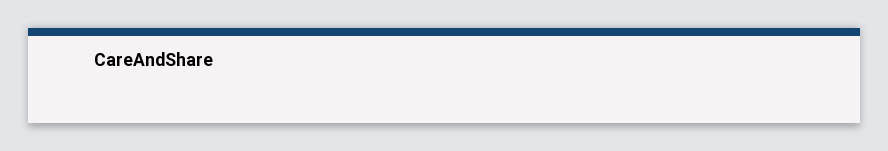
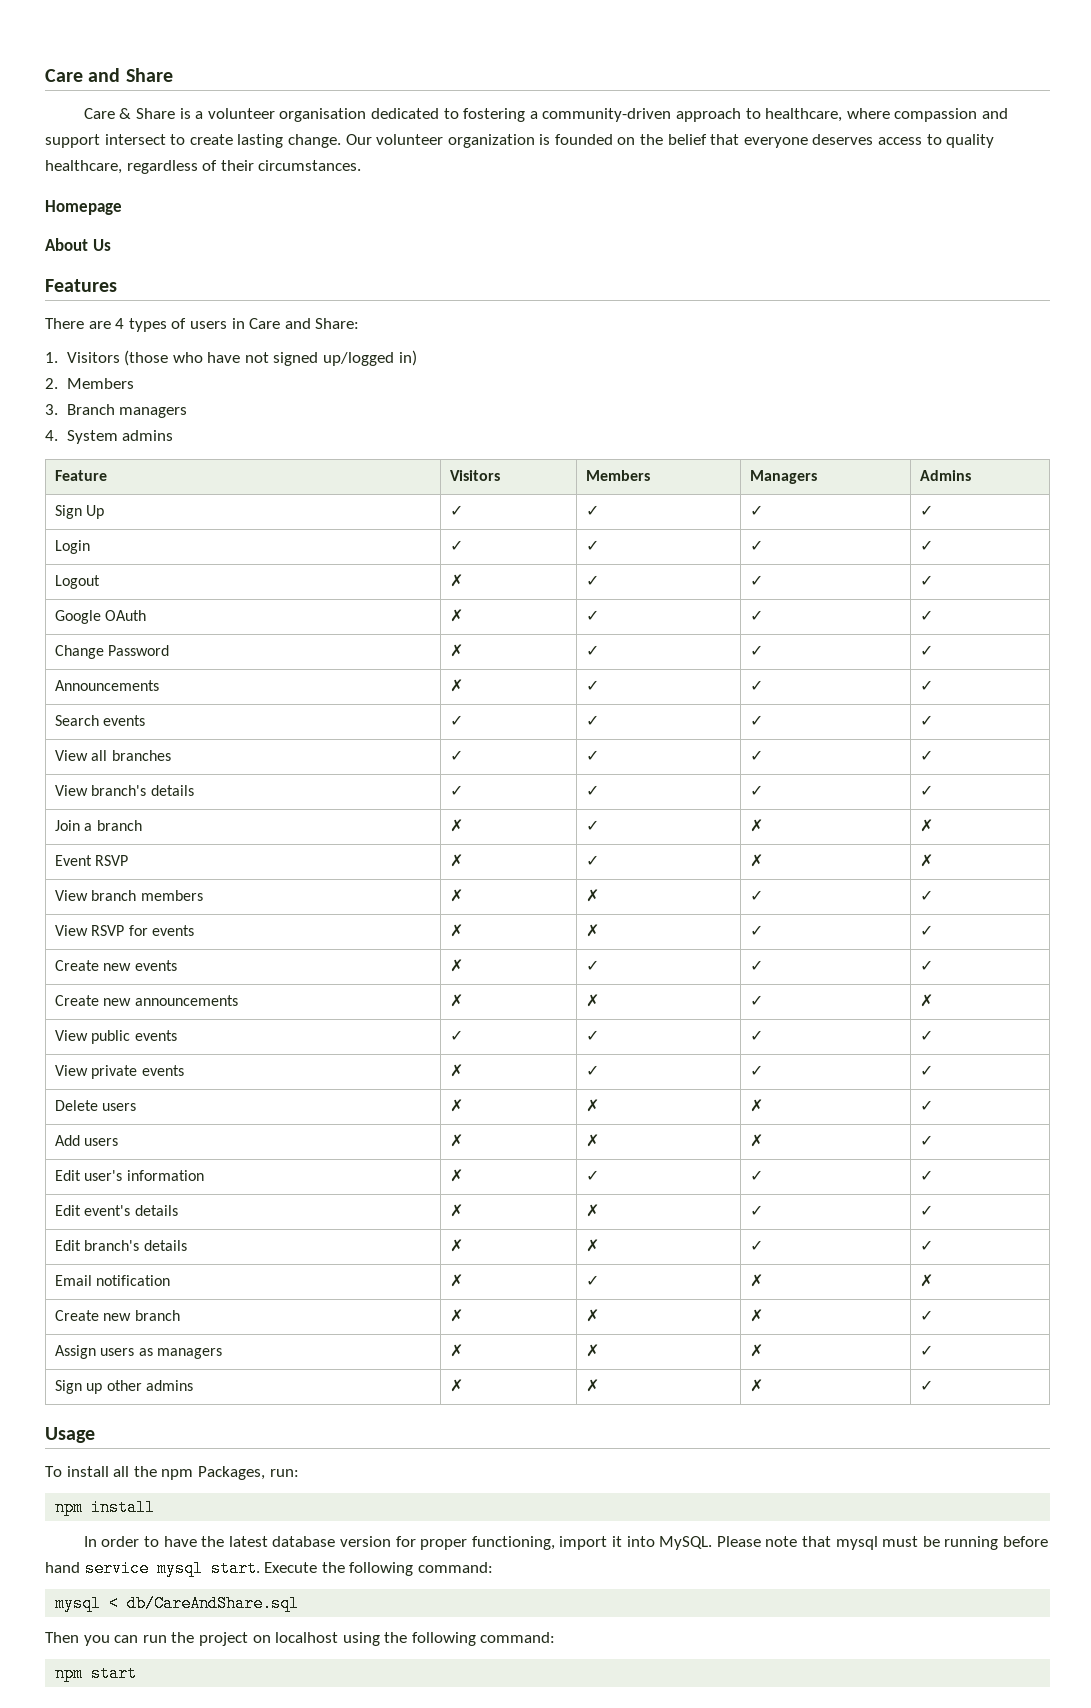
[94,52,213,66] CareAndShare -> [45,68,173,82] [83,108,1008,122] [45,134,995,148] [45,160,362,174] [45,200,122,215] [45,238,111,251] [45,279,117,292] [45,318,360,332] [45,350,417,366] [45,378,134,389] [45,404,188,418] [45,430,174,444] [55,470,108,481] [450,470,501,481] [586,470,651,481] [750,470,818,484] [920,470,972,481] [55,505,105,519] [450,505,464,516] [586,505,600,516] [750,505,764,516] [920,505,934,516] [55,540,91,554] [450,540,464,551] [586,540,600,551] [750,540,764,551] [920,540,934,551] [55,575,101,589] [450,574,464,587] [586,575,600,586] [750,575,764,586] [920,575,934,586] [55,610,147,624] [450,609,464,622] [586,610,600,621] [750,610,764,621] [920,610,934,621] [55,645,170,659] [450,644,464,657] [586,645,600,656] [750,645,764,656] [920,645,934,656] [55,680,160,691] [450,679,464,692] [586,680,600,691] [750,680,764,691] [920,680,934,691] [55,715,146,726] [450,715,464,726] [586,715,600,726] [750,715,764,726] [920,715,934,726] [55,750,171,761] [450,750,464,761] [586,750,600,761] [750,750,764,761] [920,750,934,761] [55,785,194,796] [450,785,464,796] [586,785,600,796] [750,785,764,796] [920,785,934,796] [55,820,142,831] [450,819,464,832] [586,820,600,831] [750,819,764,832] [920,819,934,832] [55,855,129,866] [450,854,464,867] [586,855,600,866] [750,854,764,867] [920,854,934,867] [55,890,203,901] [450,889,464,902] [586,889,600,902] [750,890,764,901] [920,890,934,901] [55,925,194,936] [450,924,464,937] [586,924,600,937] [750,925,764,936] [920,925,934,936] [55,960,177,971] [450,959,464,972] [586,960,600,971] [750,960,764,971] [920,960,934,971] [55,995,238,1006] [450,994,464,1007] [586,994,600,1007] [750,995,764,1006] [920,994,934,1007] [55,1030,177,1044] [450,1030,464,1041] [586,1030,600,1041] [750,1030,764,1041] [920,1030,934,1041] [55,1065,184,1079] [450,1064,464,1077] [586,1065,600,1076] [750,1065,764,1076] [920,1065,934,1076] [55,1100,137,1111] [450,1099,464,1112] [586,1099,600,1112] [750,1099,764,1112] [920,1100,934,1111] [55,1135,119,1146] [450,1134,464,1147] [586,1134,600,1147] [750,1134,764,1147] [920,1135,934,1146] [55,1170,204,1181] [450,1169,464,1182] [586,1170,600,1181] [750,1170,764,1181] [920,1170,934,1181] [55,1205,178,1216] [450,1204,464,1217] [586,1204,600,1217] [750,1205,764,1216] [920,1205,934,1216] [55,1240,187,1251] [450,1239,464,1252] [586,1239,600,1252] [750,1240,764,1251] [920,1240,934,1251] [55,1275,171,1286] [450,1274,464,1287] [586,1275,600,1286] [750,1274,764,1287] [920,1274,934,1287] [55,1310,180,1321] [450,1309,464,1322] [586,1309,600,1322] [750,1309,764,1322] [920,1310,934,1321] [55,1345,222,1359] [450,1344,464,1357] [586,1344,600,1357] [750,1344,764,1357] [920,1345,934,1356] [55,1380,193,1394] [450,1379,464,1392] [586,1379,600,1392] [750,1379,764,1392] [920,1380,934,1391] [45,1427,95,1443] [45,1466,299,1480] [55,1499,156,1516] [83,1536,1048,1550] [45,1560,493,1577] [55,1595,300,1612] [45,1632,556,1646] [55,1665,138,1682] Care and Share // Care & Share is a volunteer organisation dedicated to fostering a community-driven approach to healthcare, where compassion and support intersect to create lasting change. Our volunteer organization is founded on the belief that everyone deserves access to quality healthcare, regardless of their circumstances. // Homepage // About Us // Features // There are 4 types of users in Care and Share: // 1. Visitors (those who have not signed up/logged in) // 2. Members // 3. Branch managers // 4. System admins // Feature | Visitors | Members | Managers | Admins // Sign Up | ✓ | ✓ | ✓ | ✓ // Login | ✓ | ✓ | ✓ | ✓ // Logout | ✗ | ✓ | ✓ | ✓ // Google OAuth | ✗ | ✓ | ✓ | ✓ // Change Password | ✗ | ✓ | ✓ | ✓ // Announcements | ✗ | ✓ | ✓ | ✓ // Search events | ✓ | ✓ | ✓ | ✓ // View all branches | ✓ | ✓ | ✓ | ✓ // View branch's details | ✓ | ✓ | ✓ | ✓ // Join a branch | ✗ | ✓ | ✗ | ✗ // Event RSVP | ✗ | ✓ | ✗ | ✗ // View branch members | ✗ | ✗ | ✓ | ✓ // View RSVP for events | ✗ | ✗ | ✓ | ✓ // Create new events | ✗ | ✓ | ✓ | ✓ // Create new announcements | ✗ | ✗ | ✓ | ✗ // View public events | ✓ | ✓ | ✓ | ✓ // View private events | ✗ | ✓ | ✓ | ✓ // Delete users | ✗ | ✗ | ✗ | ✓ // Add users | ✗ | ✗ | ✗ | ✓ // Edit user's information | ✗ | ✓ | ✓ | ✓ // Edit event's details | ✗ | ✗ | ✓ | ✓ // Edit branch's details | ✗ | ✗ | ✓ | ✓ // Email notification | ✗ | ✓ | ✗ | ✗ // Create new branch | ✗ | ✗ | ✗ | ✓ // Assign users as managers | ✗ | ✗ | ✗ | ✓ // Sign up other admins | ✗ | ✗ | ✗ | ✓ // Usage // To install all the npm Packages, run: // npm install // In order to have the latest database version for proper functioning, import it into MySQL. Please note that mysql must be running before hand service mysql start. Execute the following command: // mysql < db/CareAndShare.sql // Then you can run the project on localhost using the following command: // npm start

